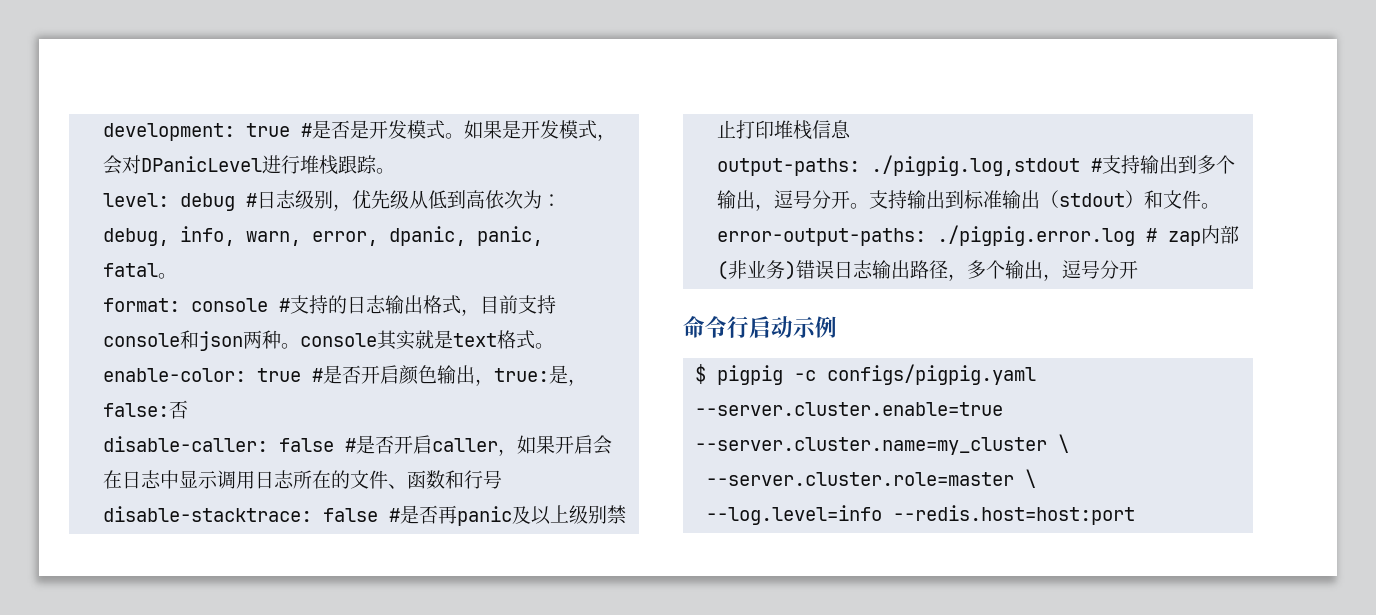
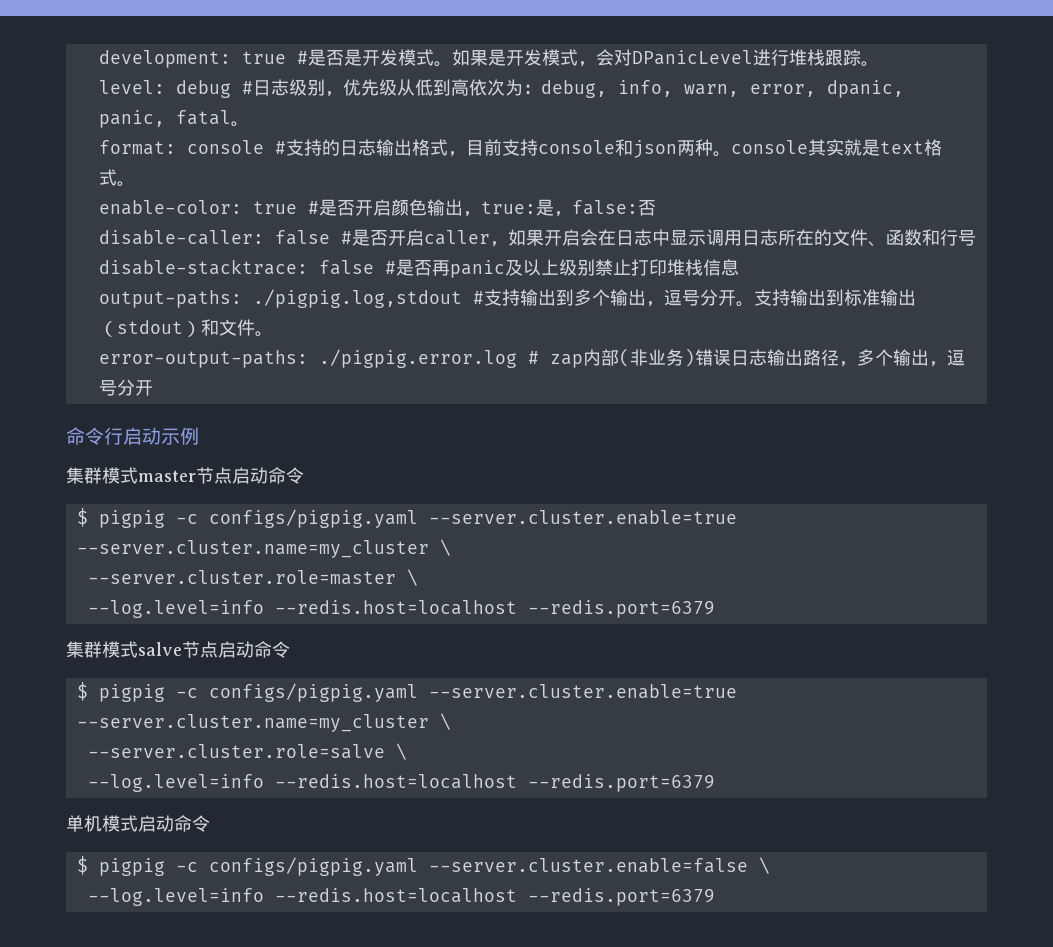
(837, 327) none -> [66,467,304,484] // 集群模式master节点启动命令
[893,505,1136,525] --redis.host=host:port -> [274,600,715,618] [66,641,290,658] [76,682,737,702] [76,713,451,732] [87,743,407,760] [87,774,715,792] [66,815,210,832] [76,856,770,876] [87,888,715,906] --redis.host=localhost --redis.port=6379 // 集群模式salve节点启动命令 // $ pigpig -c configs/pigpig.yaml --server.cluster.enable=true --server.cluster.name=my_cluster \ // --server.cluster.role=salve \ // --log.level=info --redis.host=localhost --redis.port=6379 // 单机模式启动命令 // $ pigpig -c configs/pigpig.yaml --server.cluster.enable=false \ // --log.level=info --redis.host=localhost --redis.port=6379

